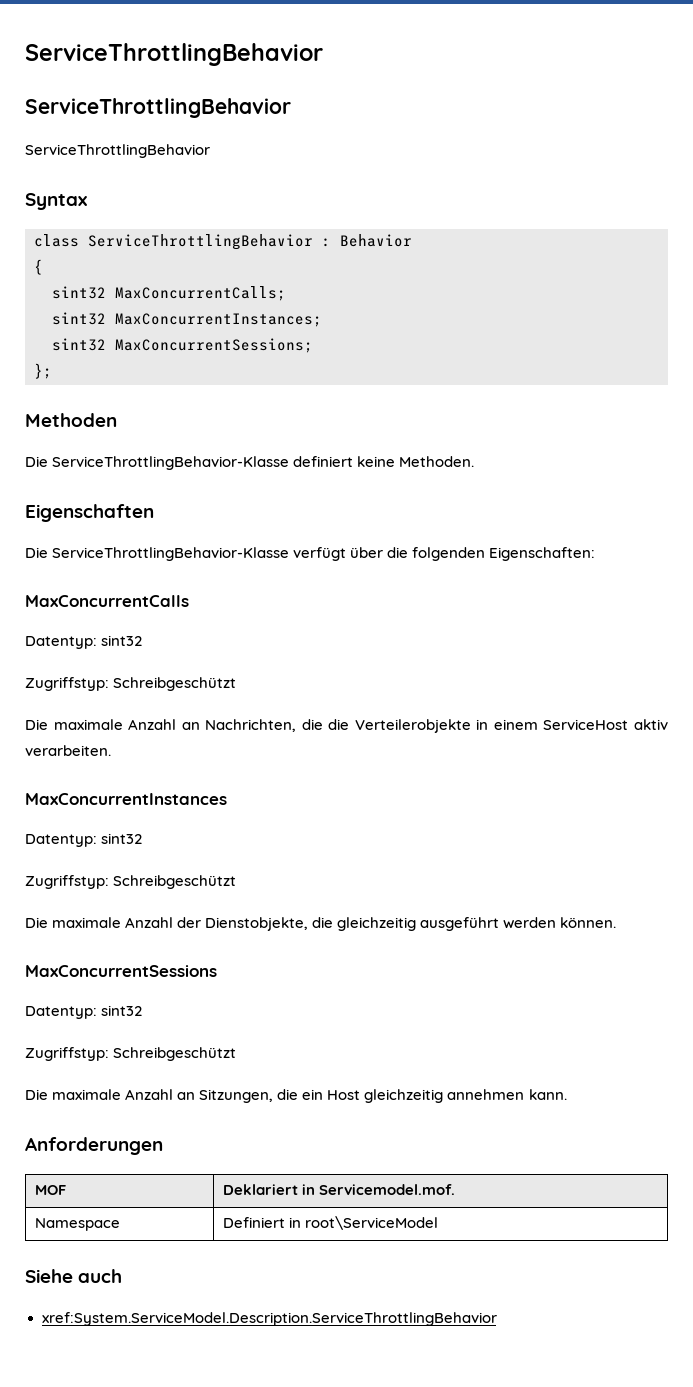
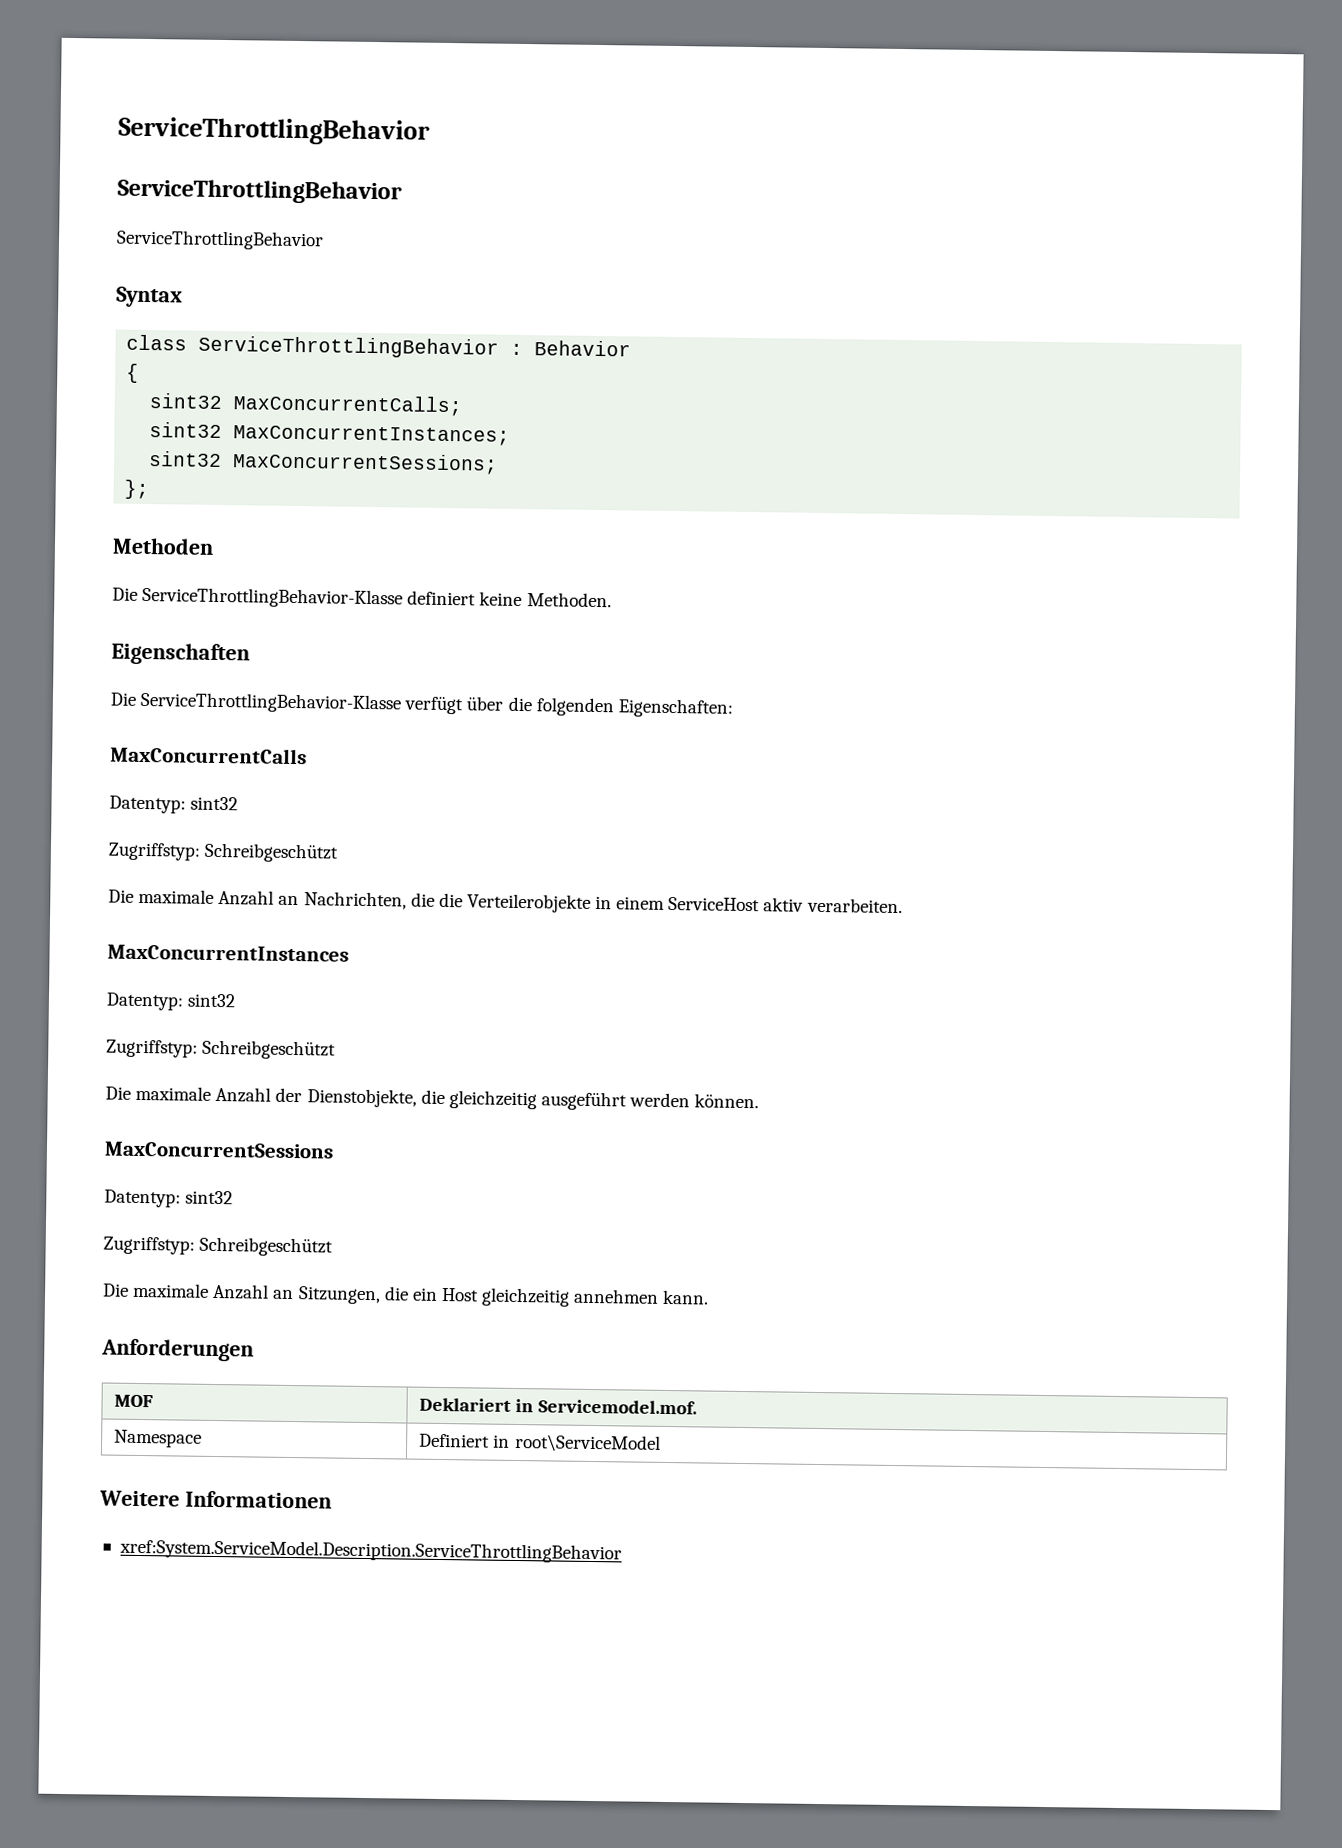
[25,1269,123,1283] Siehe auch -> [99,1490,332,1509] Weitere Informationen

